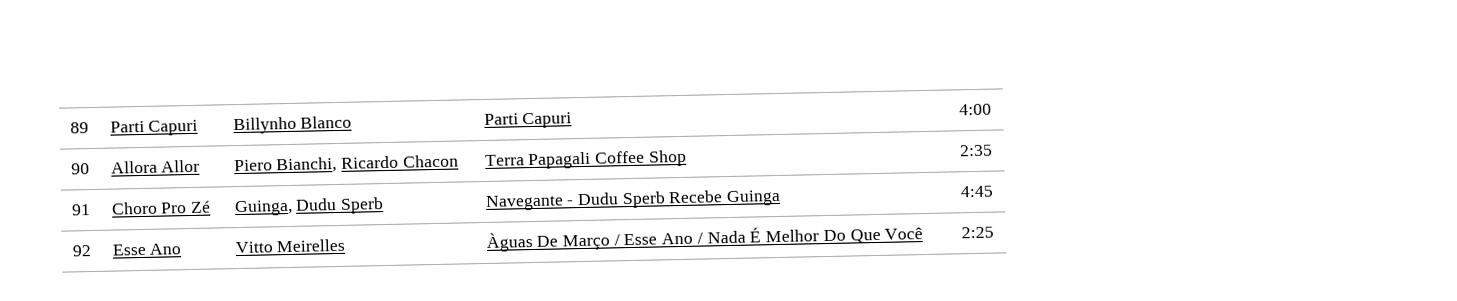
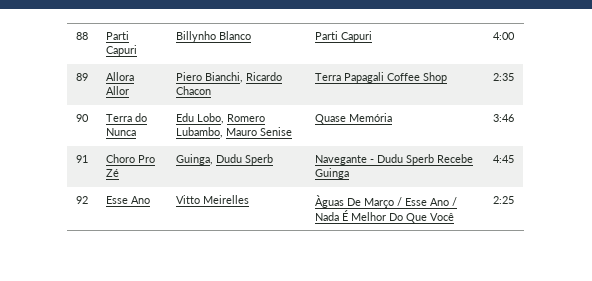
[69,122,89,134] 89 -> [75,32,88,40] 88
[70,163,90,175] 90 -> [75,73,88,81] 89
(993, 150) none -> [75,114,89,122] [105,113,147,122] [105,128,136,136] [175,113,265,124] [175,127,292,138] [314,113,392,124] [492,114,514,122] // 90 | Terra do Nunca | Edu Lobo, Romero Lubambo, Mauro Senise | Quase Memória | 3:46

